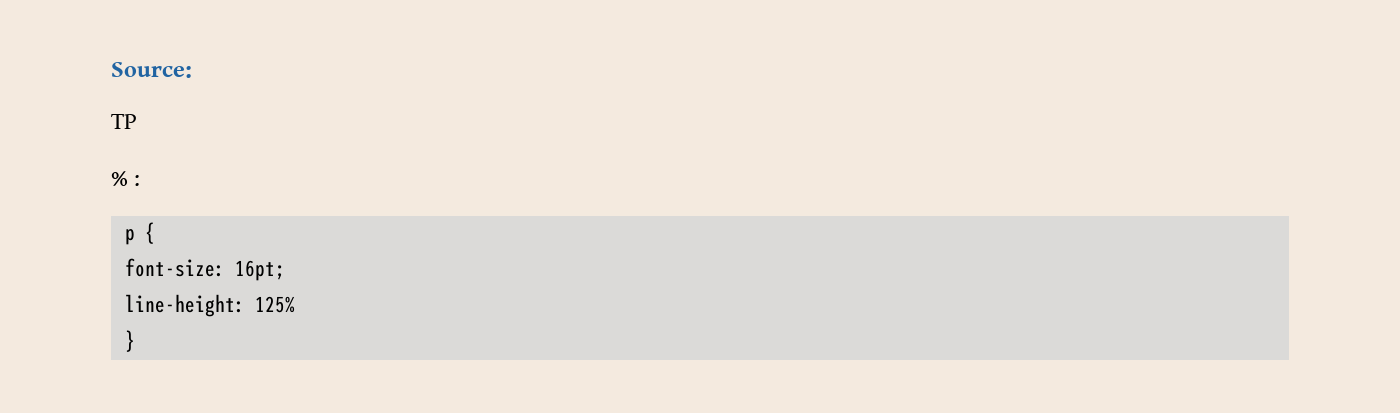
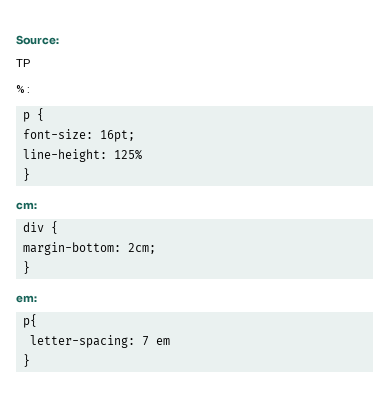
(136, 341) none -> [16,202,37,210] [22,221,58,234] [22,242,156,255] [22,261,30,274] [16,295,37,303] [22,314,37,328] [29,335,170,348] [22,354,30,367] // cm: // div { // margin-bottom: 2cm; // } // em: // p{ // letter-spacing: 7 em // }

